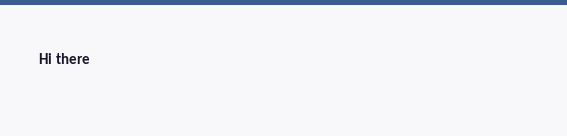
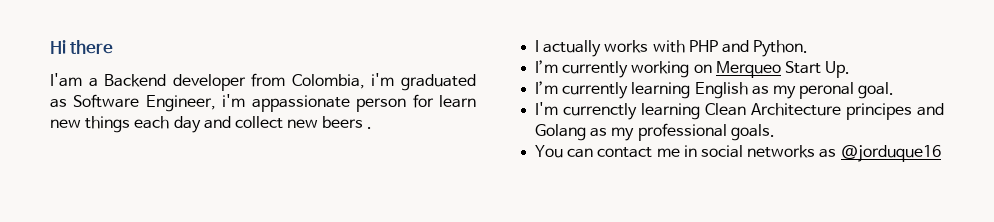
(90, 58) none -> [50,73,476,91] [50,94,476,112] [50,116,373,133] [535,40,809,57] [535,60,851,78] [535,81,895,99] [535,102,944,120] [535,123,775,141] [535,145,941,162] // I'am a Backend developer from Colombia, i'm graduated as Software Engineer, i'm appassionate person for learn new things each day and collect new beers . // I actually works with PHP and Python. // I’m currently working on Merqueo Start Up. // I’m currently learning English as my peronal goal. // I'm currenctly learning Clean Architecture principes and Golang as my professional goals. // You can contact me in social networks as @jorduque16

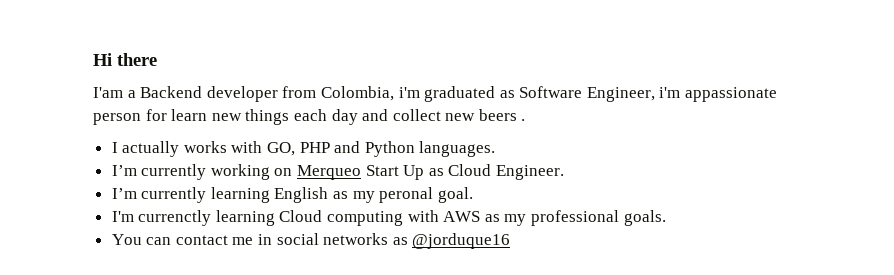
(685, 46) none -> [267,142,296,156] GO,
[753,40,809,57] Python. -> [364,141,496,157] Python languages.
[825,61,851,78] Up. -> [403,164,565,180] Up as Cloud Engineer.
[705,103,944,120] [535,124,587,141] Clean Architecture principes and Golang -> [279,210,481,226] Cloud computing with AWS

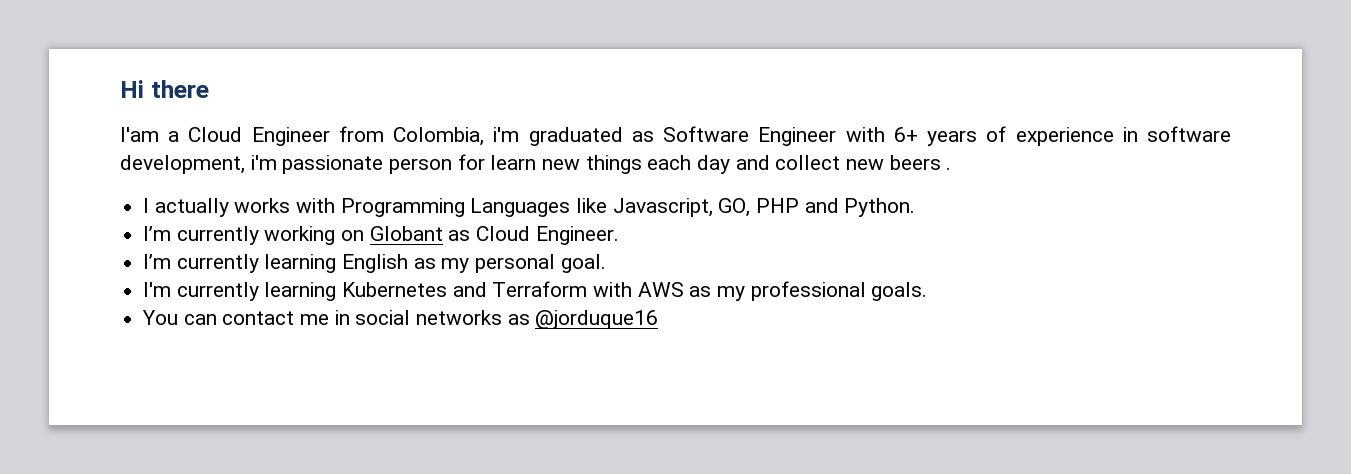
[140,86,278,102] Backend developer -> [188,127,330,146] Cloud Engineer
[586,87,778,102] Engineer, i'm appassionate -> [758,126,1231,146] [120,155,384,174] Engineer with 6+ years of experience in software development, i'm passionate
(263, 147) none -> [340,198,713,217] Programming Languages like Javascript,
[364,141,496,157] Python languages. -> [844,198,916,217] Python.
[297,165,425,180] Merqueo Start Up -> [369,226,443,241] Globant
[379,187,434,203] peronal -> [475,254,556,273] personal
[138,210,404,226] currenctly learning Cloud computing -> [176,281,588,301] currently learning Kubernetes and Terraform

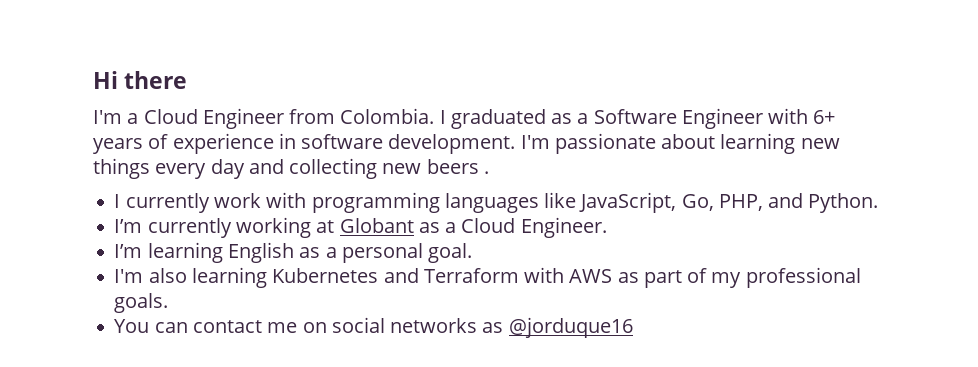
[120,127,159,142] I'am -> [93,110,122,124] I'm
[393,127,520,146] Colombia, i'm -> [340,108,446,124] Colombia. I
(654, 136) none -> [577,113,589,124] a
[120,154,537,174] development, i'm passionate person for learn -> [388,133,796,154] development. I'm passionate about learning
[647,155,692,170] each -> [155,163,207,179] every
[775,155,841,170] collect -> [289,158,378,179] collecting
[154,198,800,217] actually works with Programming Languages like Javascript, GO, PHP -> [125,192,763,213] currently work with programming languages like JavaScript, Go, PHP,
[341,230,365,241] on -> [316,220,335,233] at
(471, 235) none -> [445,222,457,233] a
[176,254,259,273] currently -> (143, 251) none
[441,258,470,273] my -> [325,247,337,258] a
[176,282,259,301] currently -> [148,268,187,283] also
(712, 291) none -> [643,268,708,288] part of
[334,310,350,325] in -> [302,322,327,333] on

